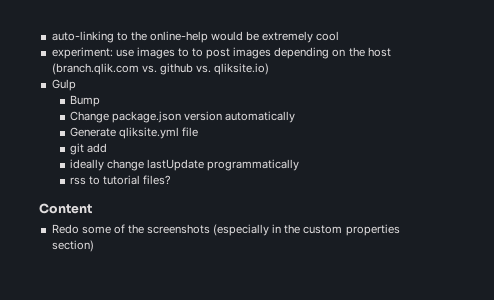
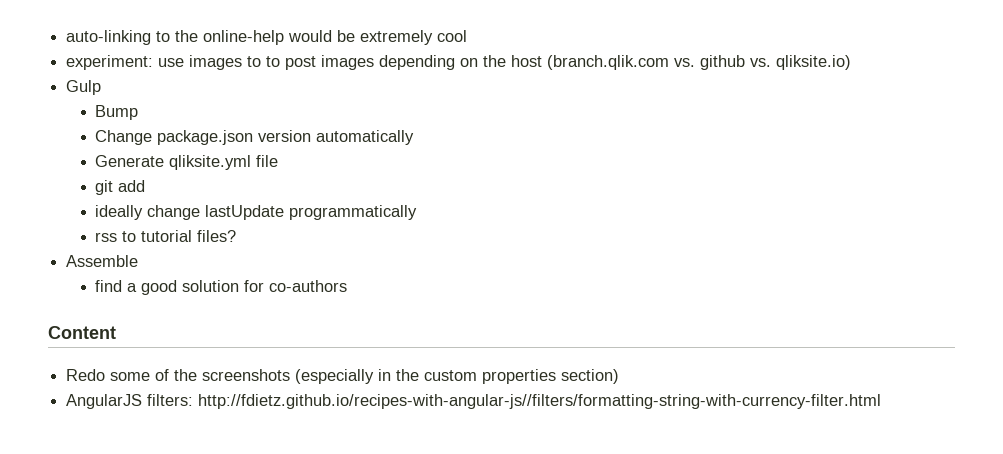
(172, 180) none -> [66,255,139,267] [95,280,348,295] // Assemble // find a good solution for co-authors
(94, 246) none -> [66,394,882,409] // AngularJS filters: http://fdietz.github.io/recipes-with-angular-js//filters/formatting-string-with-currency-filter.html

